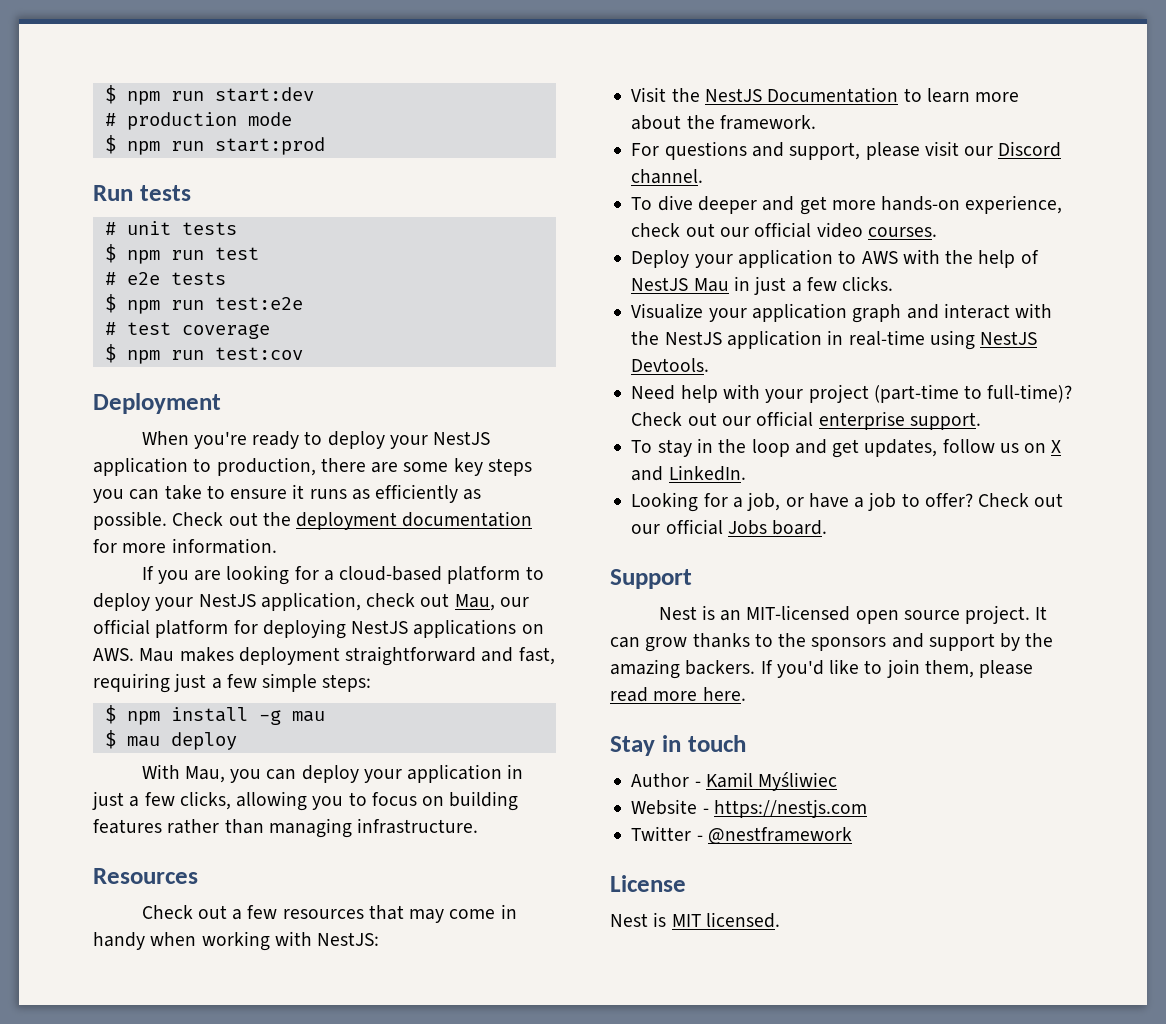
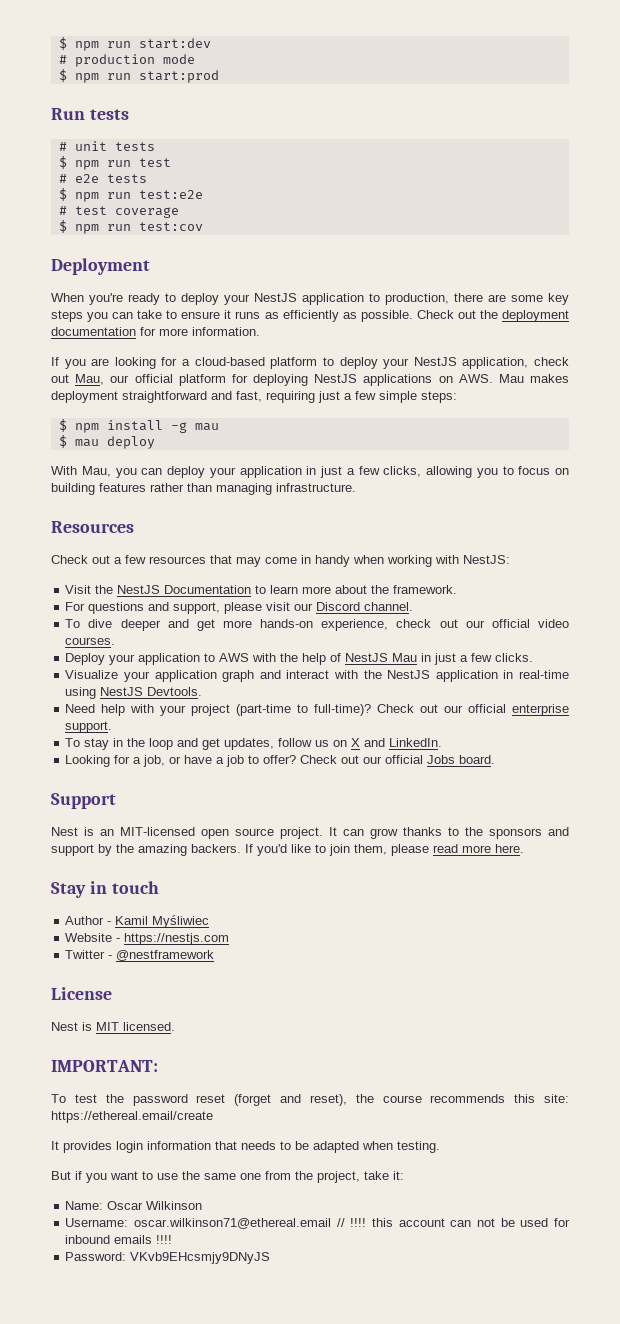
(780, 920) none -> [51,1060,158,1072] [51,1094,569,1106] [51,1111,213,1123] [51,1141,440,1153] [51,1171,404,1183] [65,1201,203,1210] [65,1218,571,1229] [65,1235,173,1244] [65,1252,271,1264] // IMPORTANT: // To test the password reset (forget and reset), the course recommends this site: https://ethereal.email/create // It provides login information that needs to be adapted when testing. // But if you want to use the same one from the project, take it: // Name: Oscar Wilkinson // Username: oscar.wilkinson71@ethereal.email // !!!! this account can not be used for inbound emails !!!! // Password: VKvb9EHcsmjy9DNyJS

